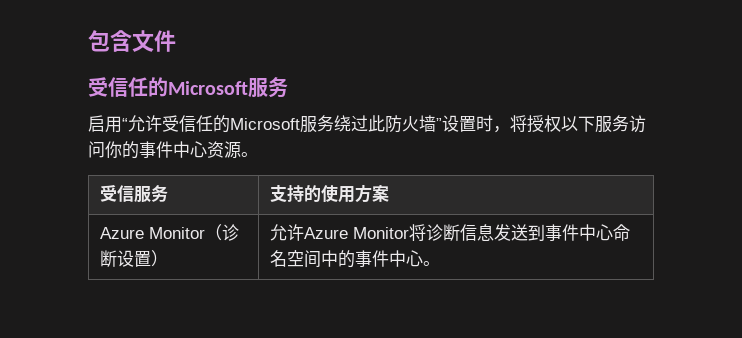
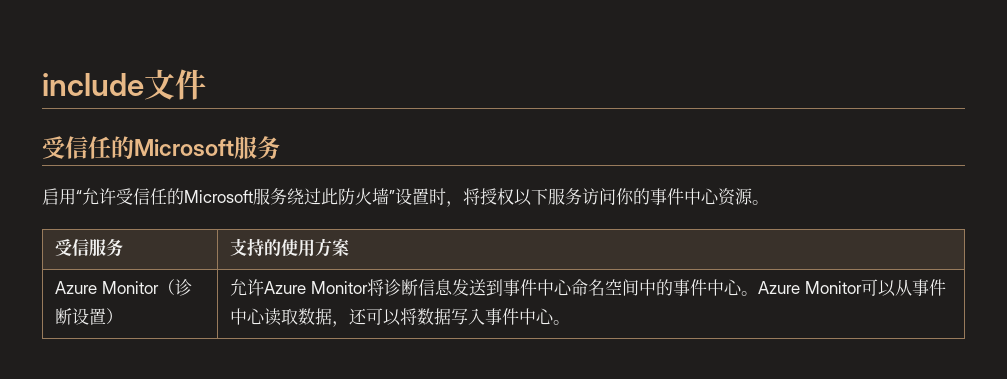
[88,30,132,52] 包含 -> [42,73,144,96] include
(441, 263) none -> [758,279,946,297] [230,308,571,327] Azure Monitor可以从事件中心读取数据，还可以将数据写入事件中心。

